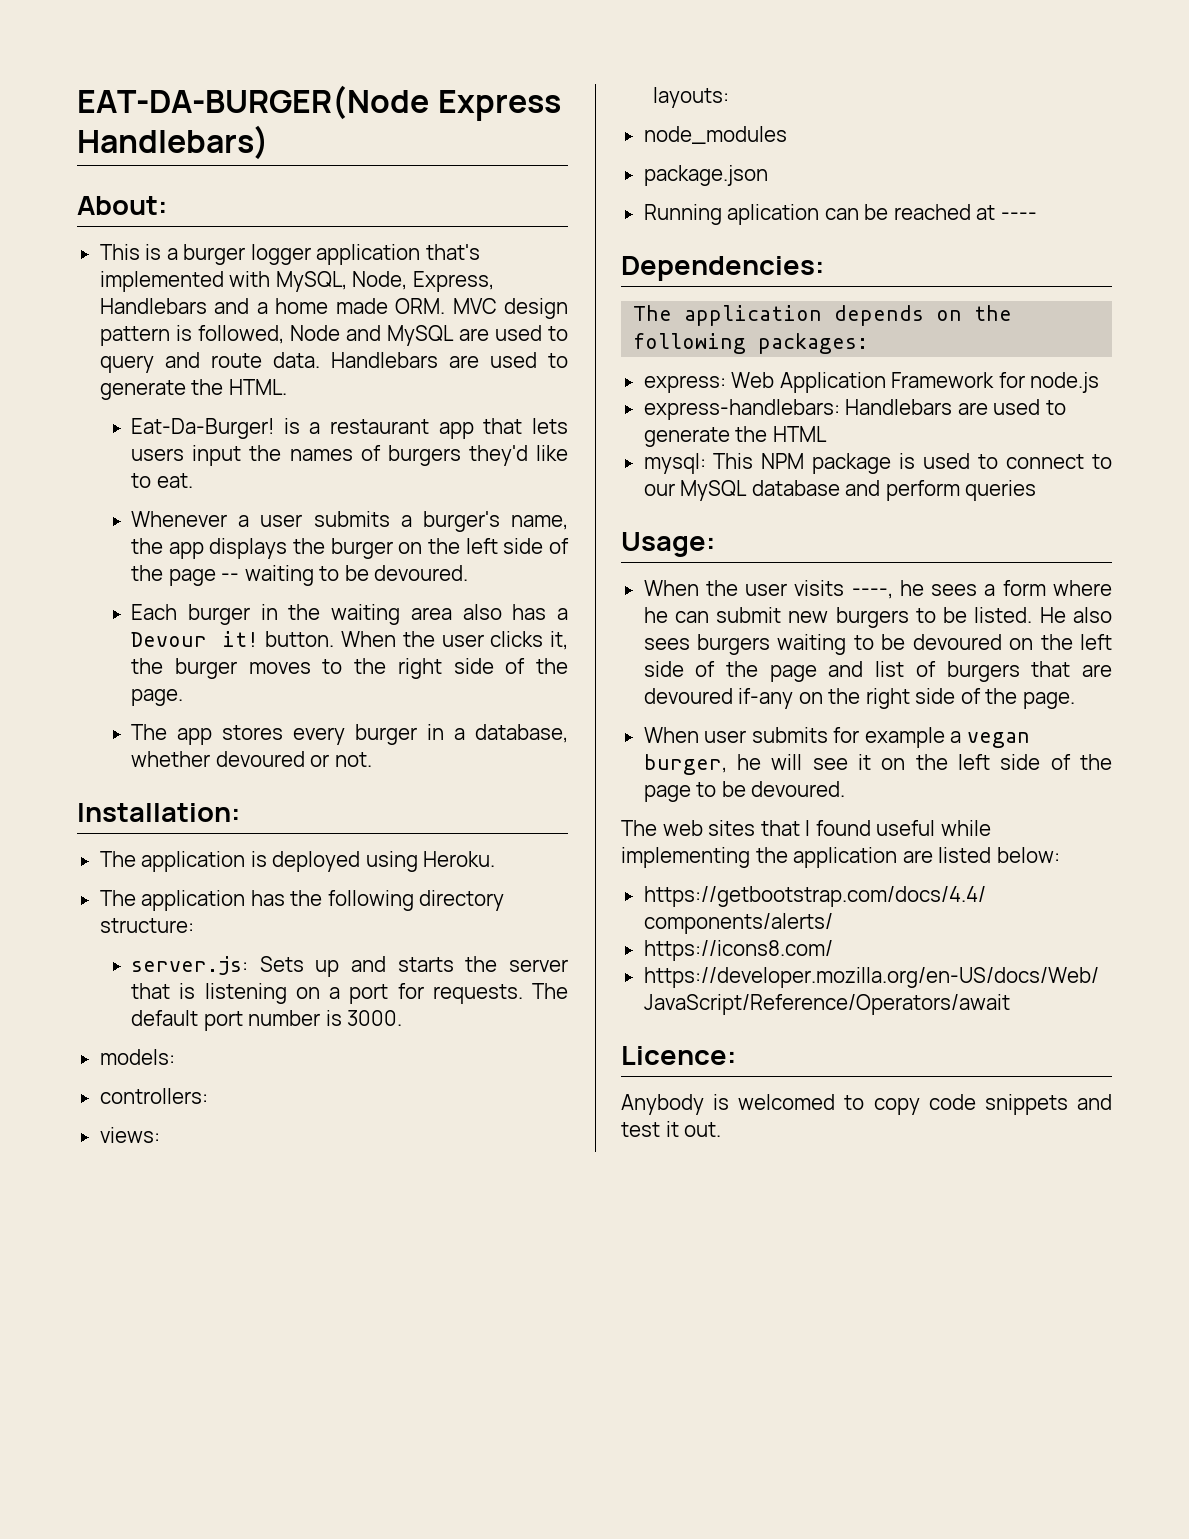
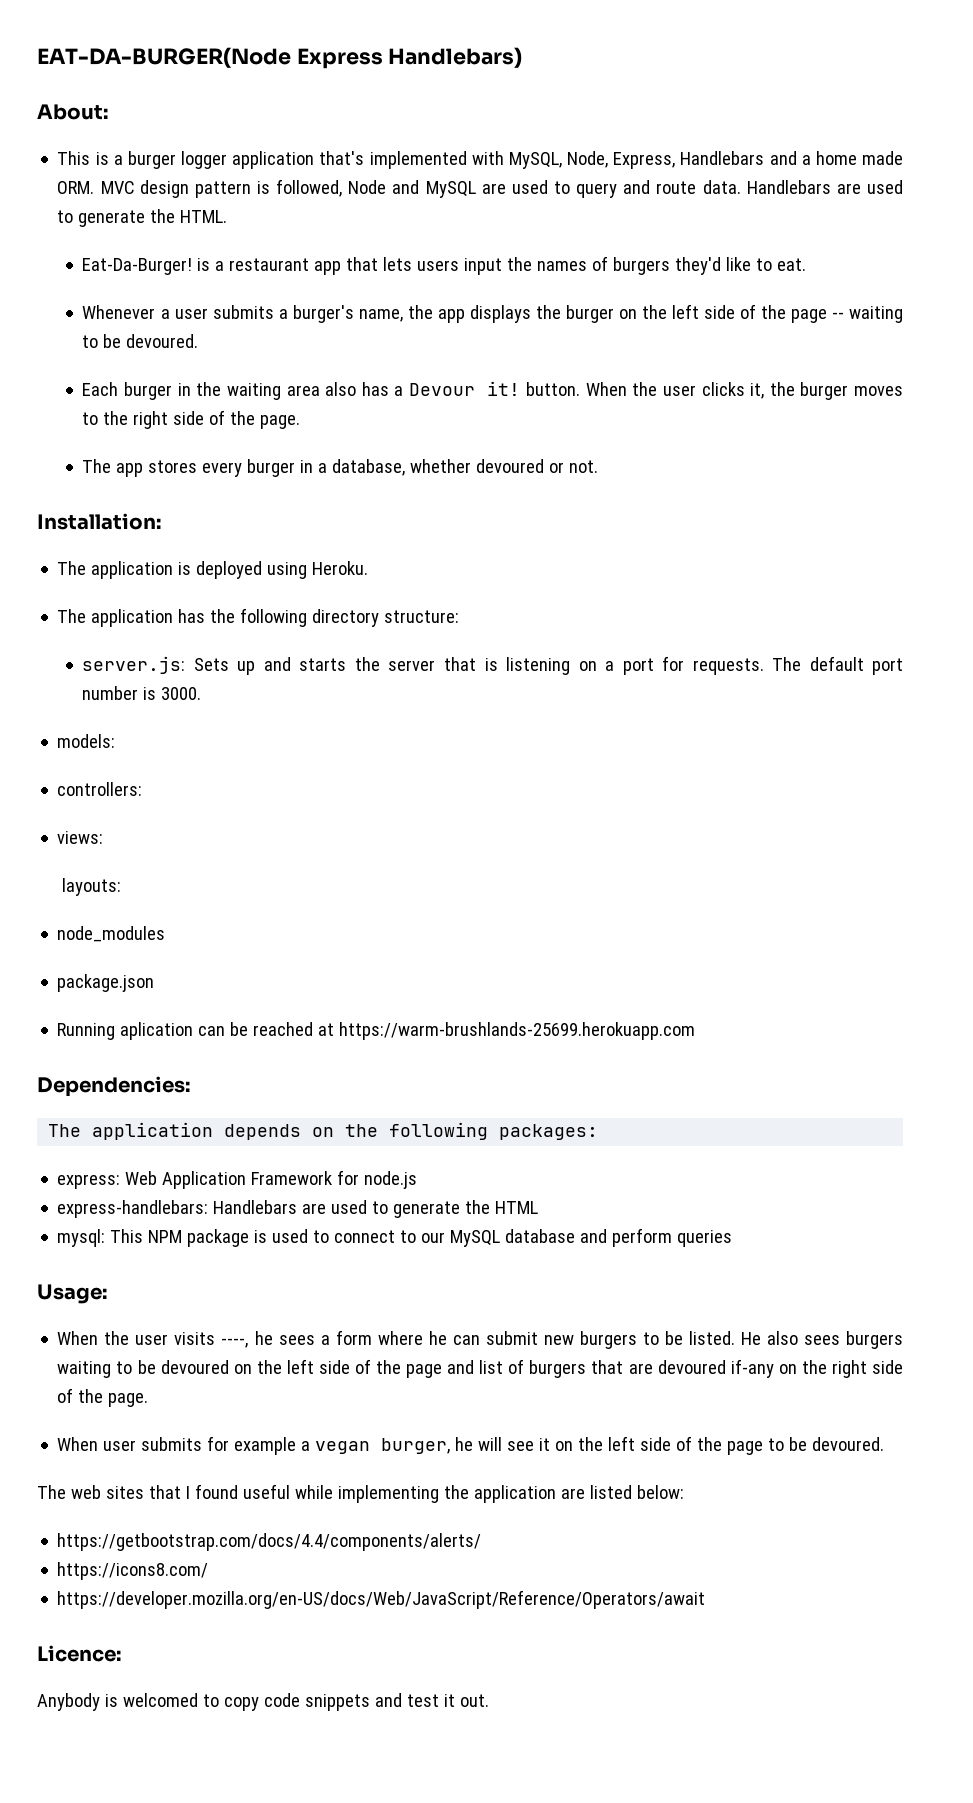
[1000,212,1037,220] ---- -> [339,1022,696,1040] https://warm-brushlands-25699.herokuapp.com

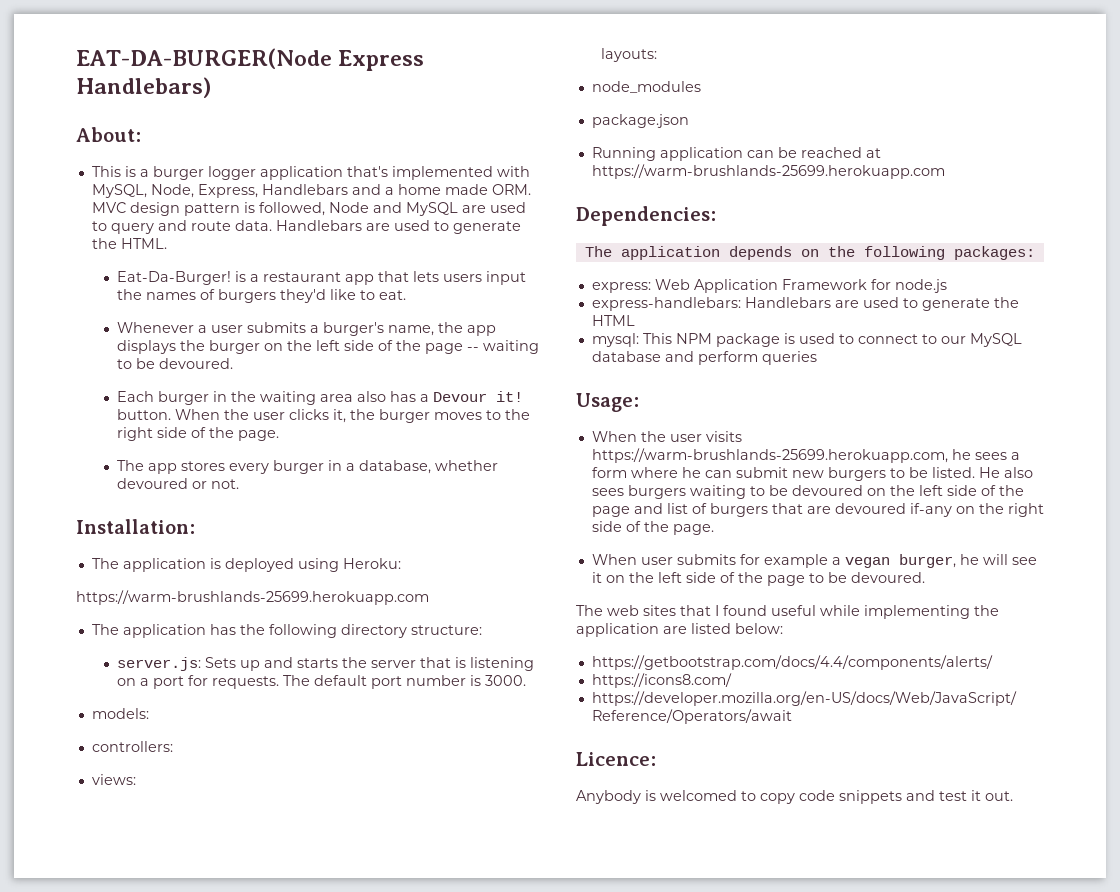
[312,561,369,575] Heroku. -> [342,558,401,569] [76,590,429,605] Heroku: // https://warm-brushlands-25699.herokuapp.com
[120,1022,194,1040] aplication -> [659,147,743,161] application
[221,1338,249,1348] ----, -> [591,448,948,463] https://warm-brushlands-25699.herokuapp.com,

